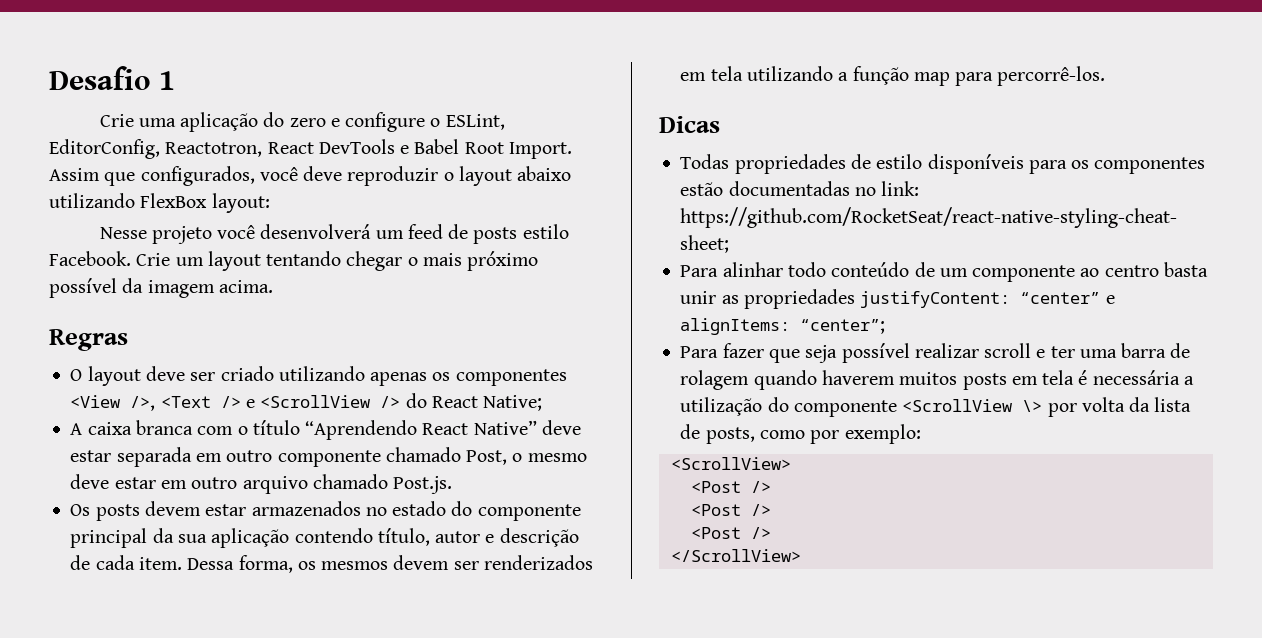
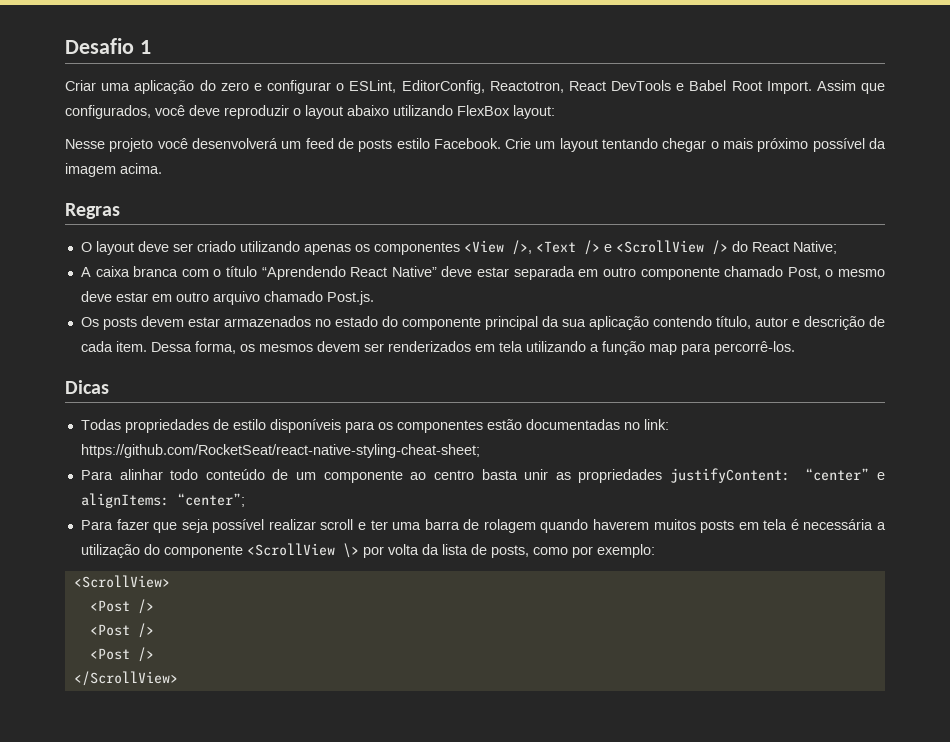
[99,114,134,127] Crie -> [65,80,96,91] Criar
[345,112,426,132] configure -> [266,80,331,94] configurar

